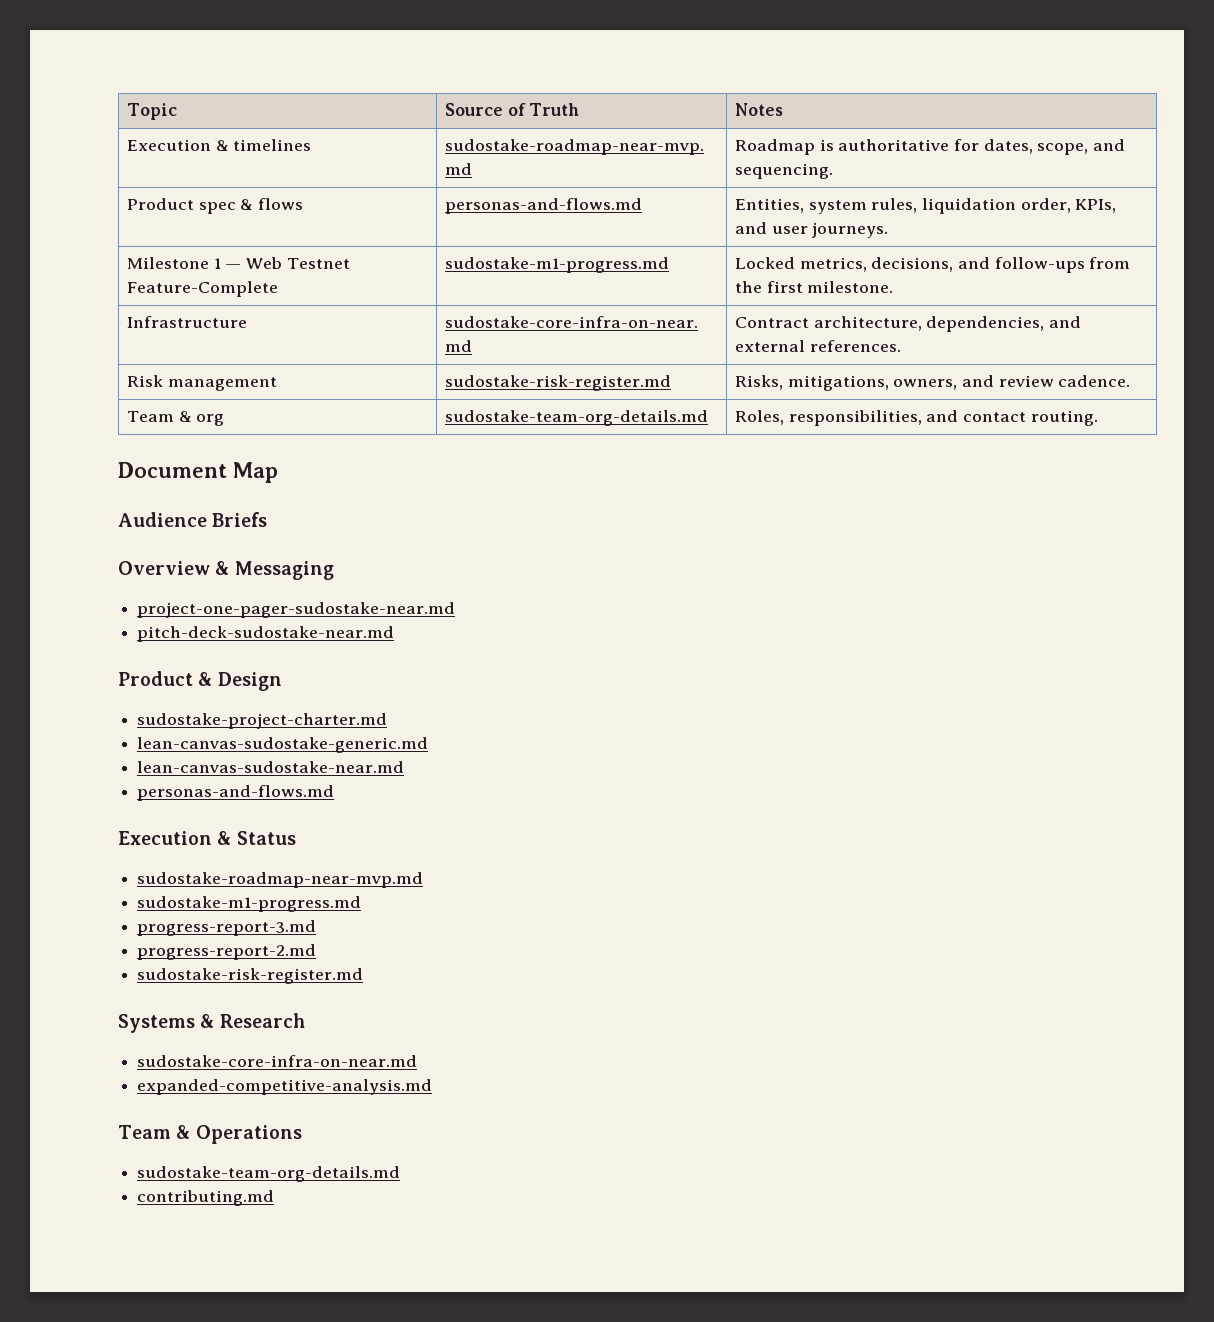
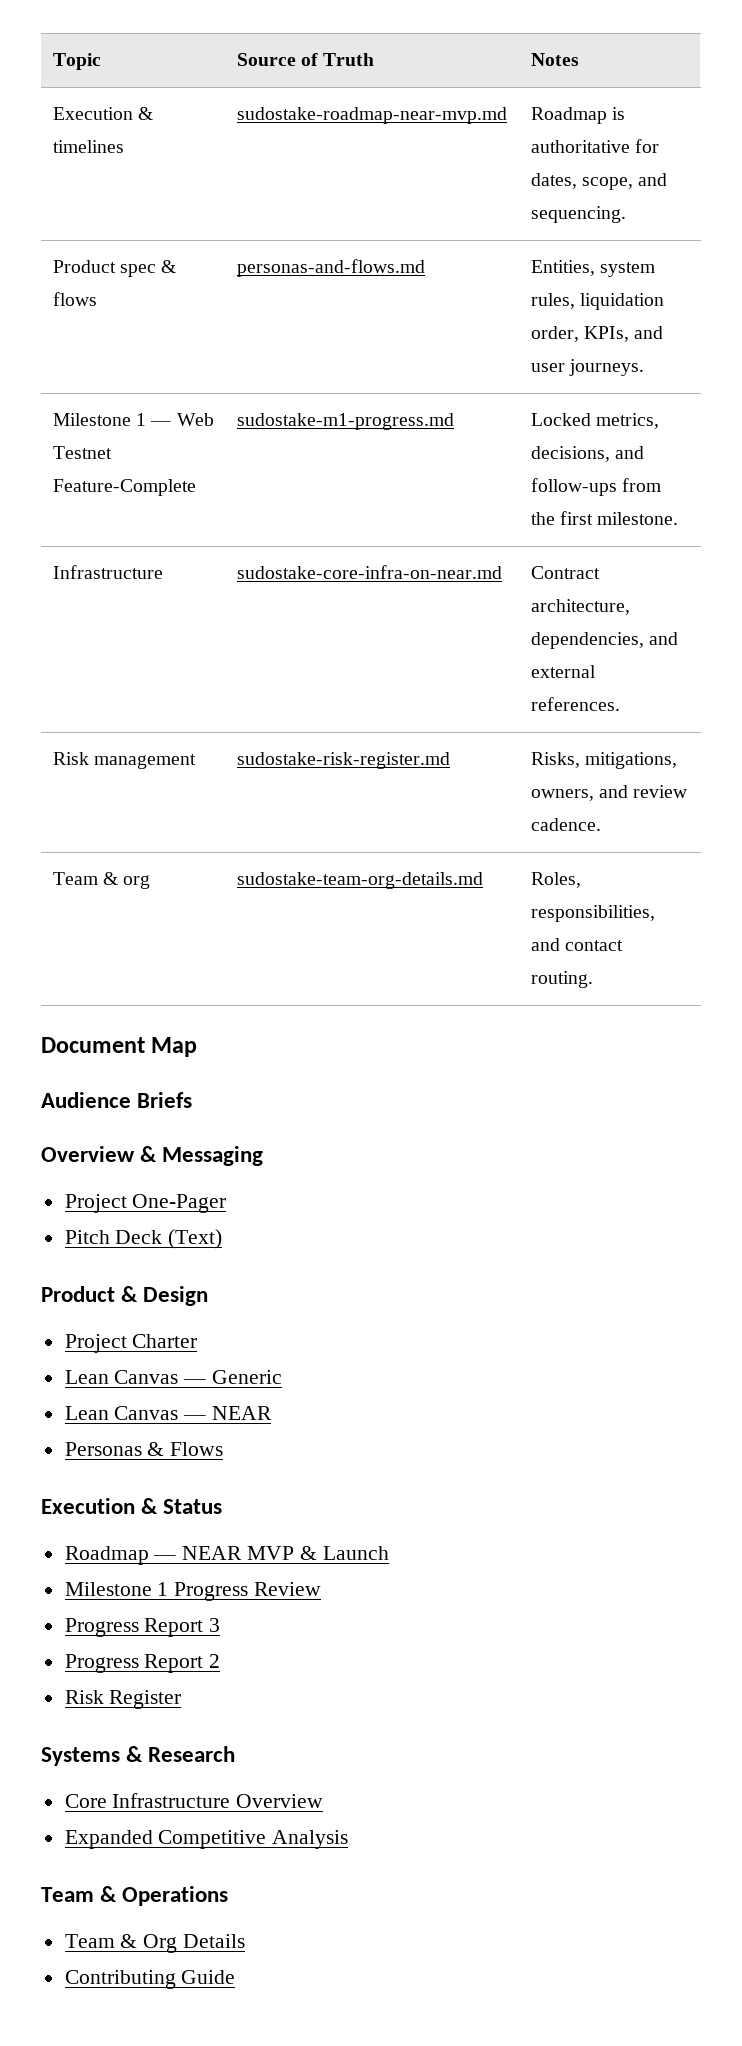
[137,602,456,618] [137,626,395,642] [118,671,282,691] [137,713,388,729] [137,737,429,753] [137,761,405,773] [137,785,335,801] [118,831,296,845] [137,872,424,888] [137,896,362,912] [137,920,317,936] [137,944,317,960] [137,968,364,984] [118,1013,305,1033] [137,1055,418,1067] [137,1079,433,1095] [118,1125,302,1144] [137,1166,401,1182] [137,1190,275,1206] project-one-pager-sudostake-near.md // pitch-deck-sudostake-near.md // Product & Design // sudostake-project-charter.md // lean-canvas-sudostake-generic.md // lean-canvas-sudostake-near.md // personas-and-flows.md // Execution & Status // sudostake-roadmap-near-mvp.md // sudostake-m1-progress.md // progress-report-3.md // progress-report-2.md // sudostake-risk-register.md // Systems & Research // sudostake-core-infra-on-near.md // expanded-competitive-analysis.md // Team & Operations // sudostake-team-org-details.md // contributing.md -> [64,1194,227,1213] [64,1229,223,1249] [41,1286,209,1306] [64,1334,198,1353] [64,1370,283,1384] [64,1406,273,1420] [64,1442,224,1456] [41,1498,223,1514] [64,1546,389,1565] [64,1582,322,1601] [64,1618,221,1637] [64,1654,221,1673] [64,1690,182,1709] [41,1746,236,1766] [64,1793,324,1808] [64,1830,349,1849] [41,1886,229,1906] [64,1934,246,1953] [64,1970,236,1989] Project One-Pager // Pitch Deck (Text) // Product & Design // Project Charter // Lean Canvas — Generic // Lean Canvas — NEAR // Personas & Flows // Execution & Status // Roadmap — NEAR MVP & Launch // Milestone 1 Progress Review // Progress Report 3 // Progress Report 2 // Risk Register // Systems & Research // Core Infrastructure Overview // Expanded Competitive Analysis // Team & Operations // Team & Org Details // Contributing Guide

